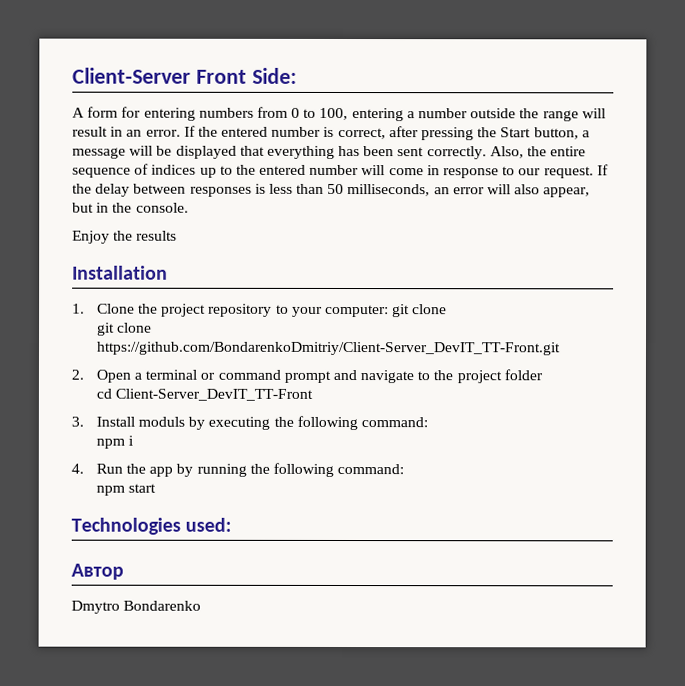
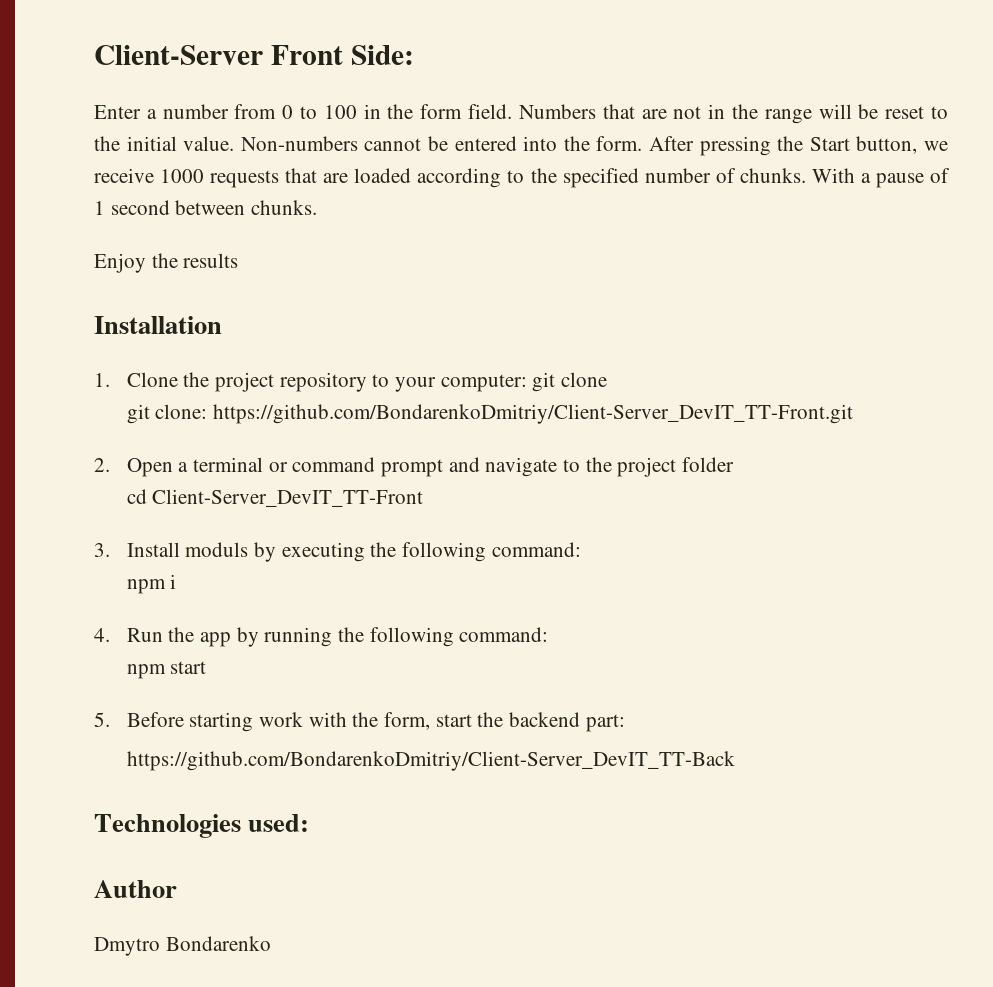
[72,106,606,122] [72,125,590,141] [72,145,587,160] [72,163,609,179] [72,183,591,198] [72,202,189,213] A form for entering numbers from 0 to 100, entering a number outside the range will result in an error. If the entered number is correct, after pressing the Start button, a message will be displayed that everything has been sent correctly. Also, the entire sequence of indices up to the entered number will come in response to our request. If the delay between responses is less than 50 milliseconds, an error will also appear, but in the console. -> [94,104,949,124] [94,136,949,156] [94,168,950,188] [94,200,318,215] Enter a number from 0 to 100 in the form field. Numbers that are not in the range will be reset to the initial value. Non-numbers cannot be entered into the form. After pressing the Start button, we receive 1000 requests that are loaded according to the specified number of chunks. With a pause of 1 second between chunks.
[116,322,152,333] clone -> [155,404,208,419] clone:
(156, 488) none -> [94,712,625,732] [126,751,735,771] // 5. Before starting work with the form, start the backend part: // https://github.com/BondarenkoDmitriy/Client-Server_DevIT_TT-Back
[71,563,124,580] Автор -> [94,880,177,898] Author

